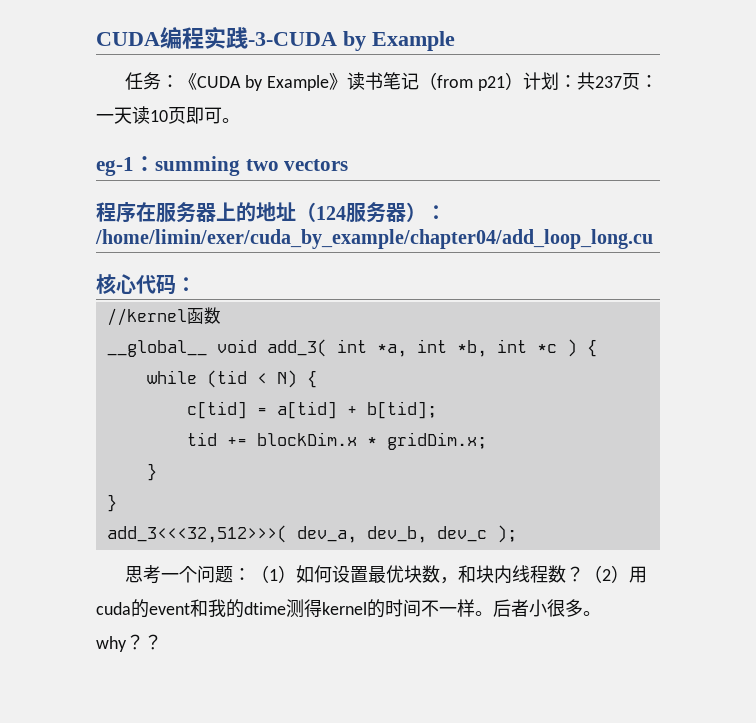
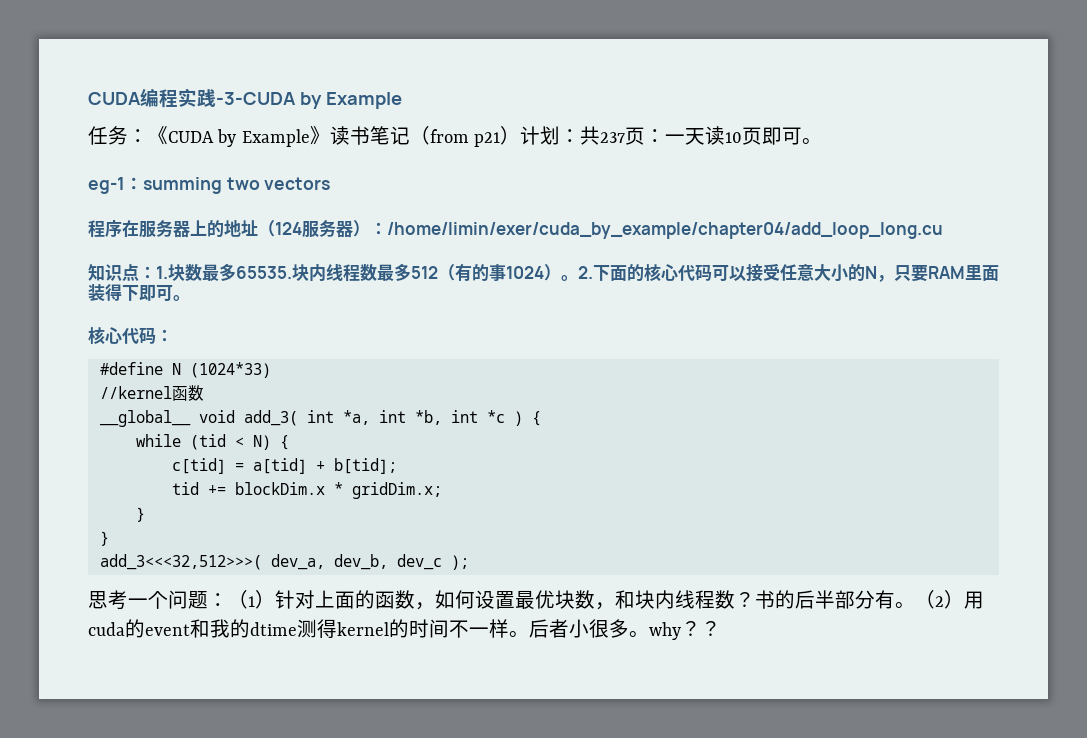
(653, 239) none -> [88,263,999,282] [88,284,190,301] // 知识点：1.块数最多65535.块内线程数最多512（有的事1024）。2.下面的核心代码可以接受任意大小的N，只要RAM里面装得下即可。
(196, 284) none -> [99,362,271,378] // #define N (1024*33)
(297, 574) none -> [275,590,435,610] 针对上面的函数，
(585, 574) none -> [755,590,915,609] 书的后半部分有。

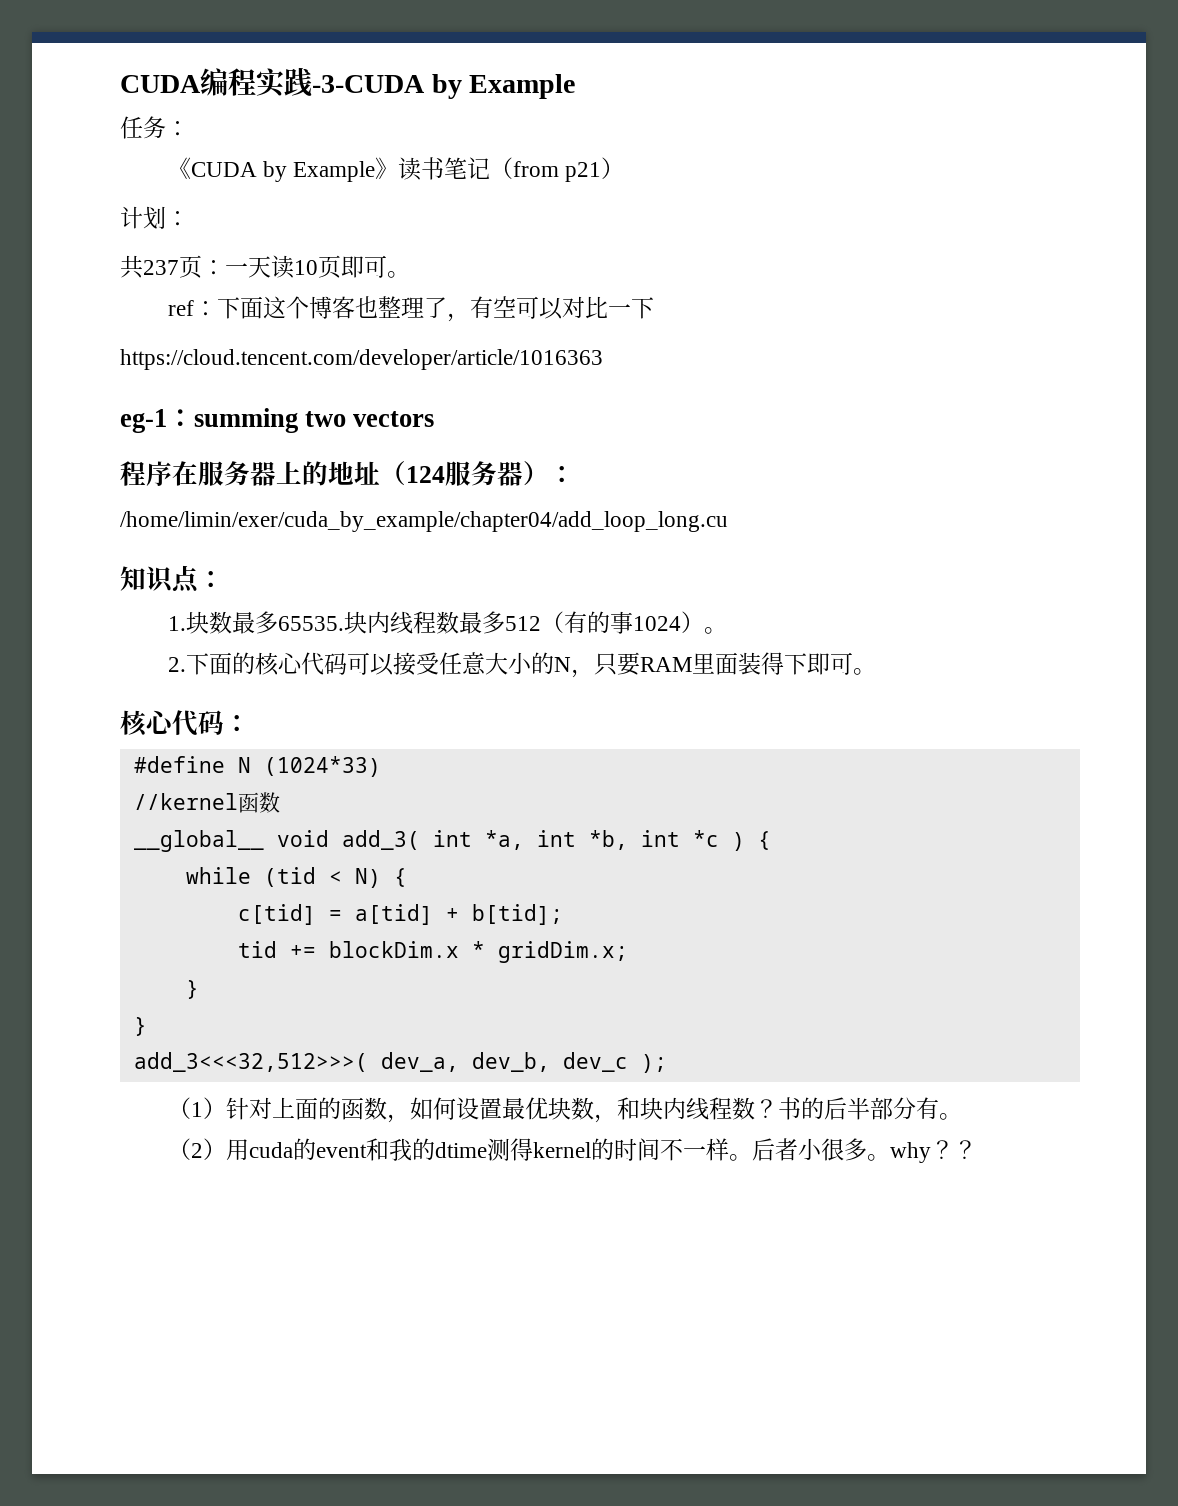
(148, 136) none -> (189, 128) //
(520, 135) none -> (625, 168) //
(580, 136) none -> (189, 218) //
(822, 141) none -> [167,296,654,322] [120,349,603,370] // ref：下面这个博客也整理了，有空可以对比一下 // https://cloud.tencent.com/developer/article/1016363
(387, 228) none -> (575, 474) //
(156, 272) none -> (224, 579) //
(578, 278) none -> (727, 630) //
[88,590,228,610] 思考一个问题： -> (667, 1063) none
(915, 605) none -> (962, 1116) //

